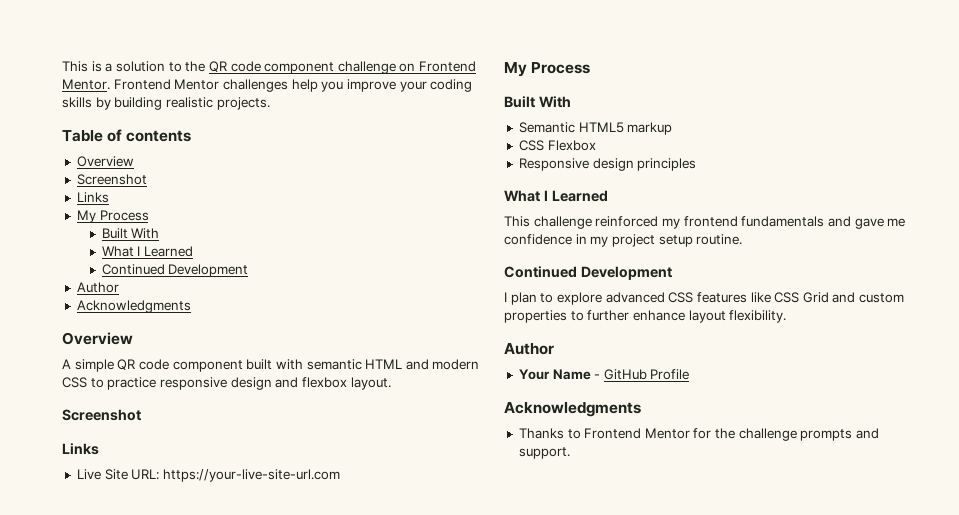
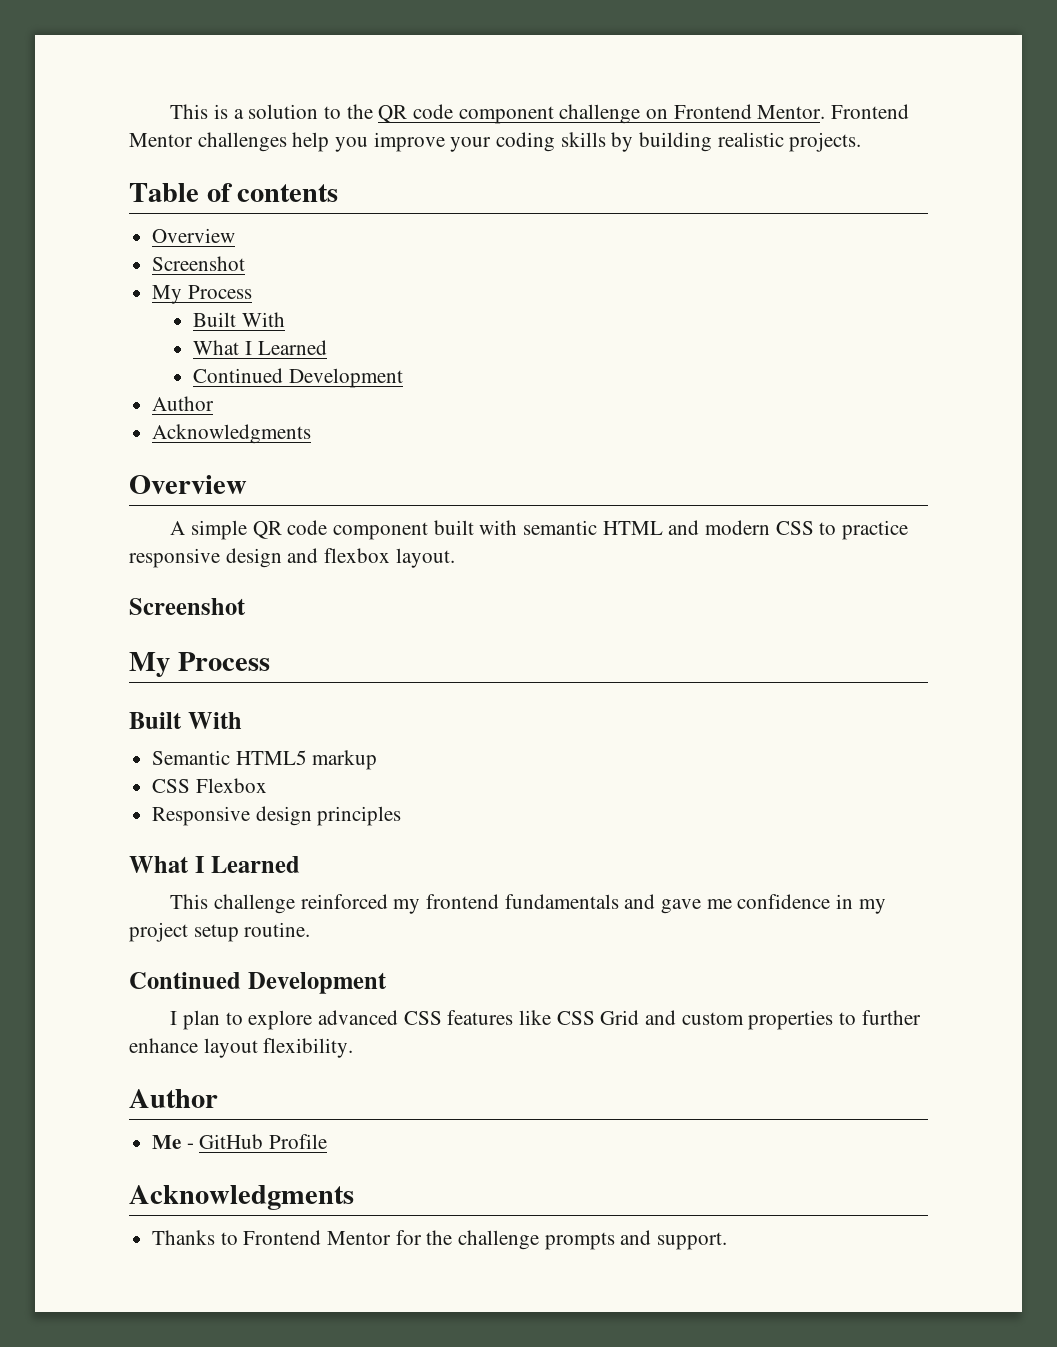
[76,192,109,203] // Links -> (246, 263) none
[62,443,99,455] [76,469,340,482] // Links // Live Site URL: https://your-live-site-url.com -> (246, 606) none
[518,369,591,380] Your Name -> [152,1135,182,1149] Me

